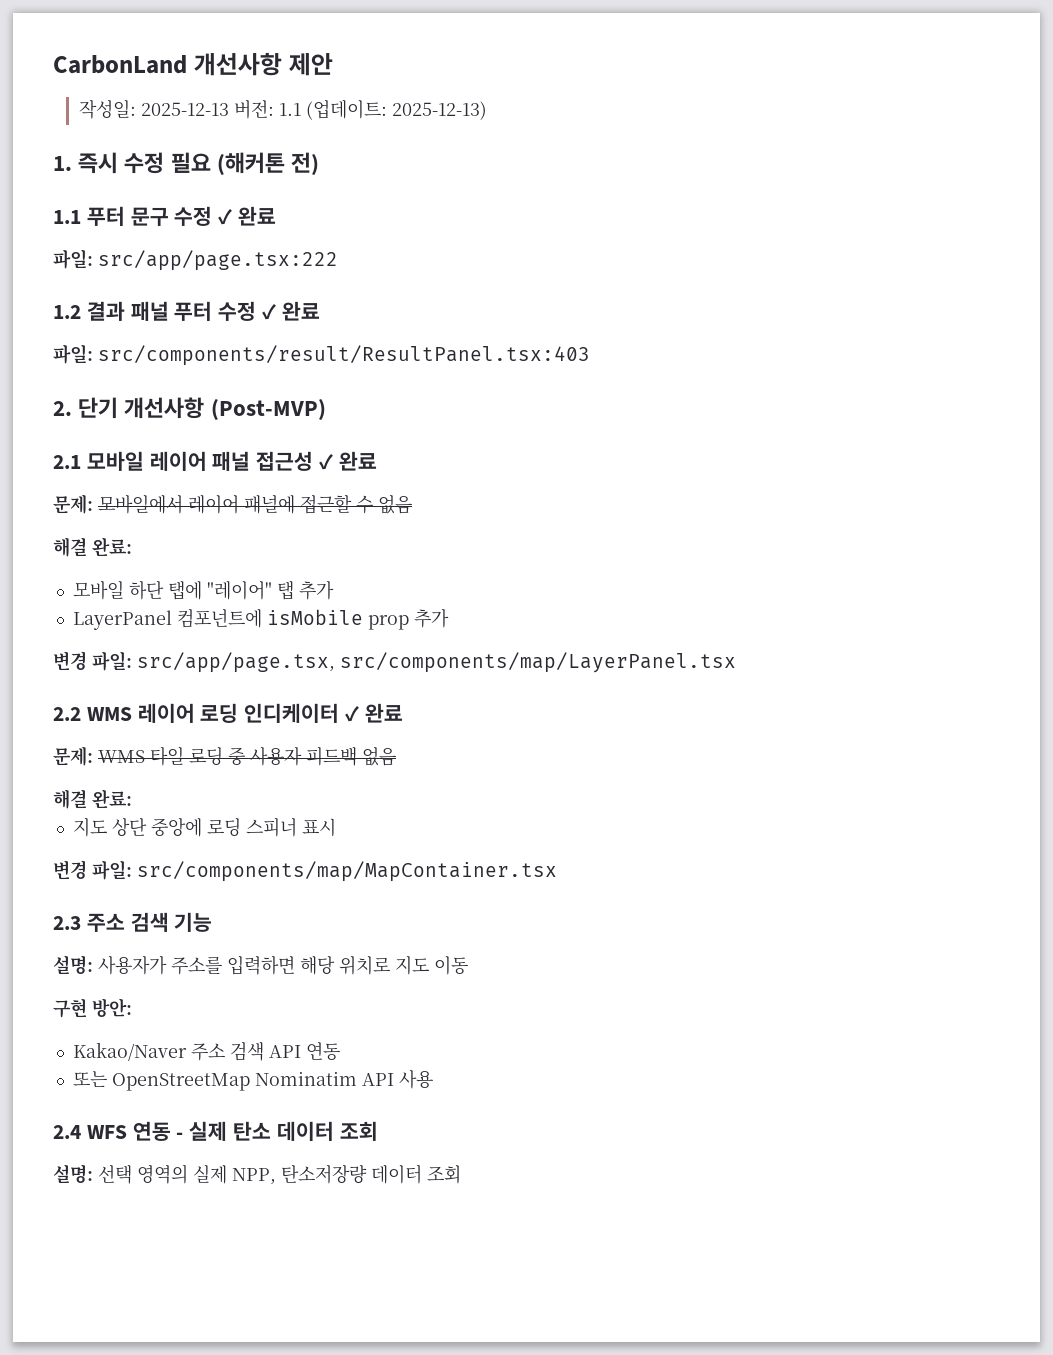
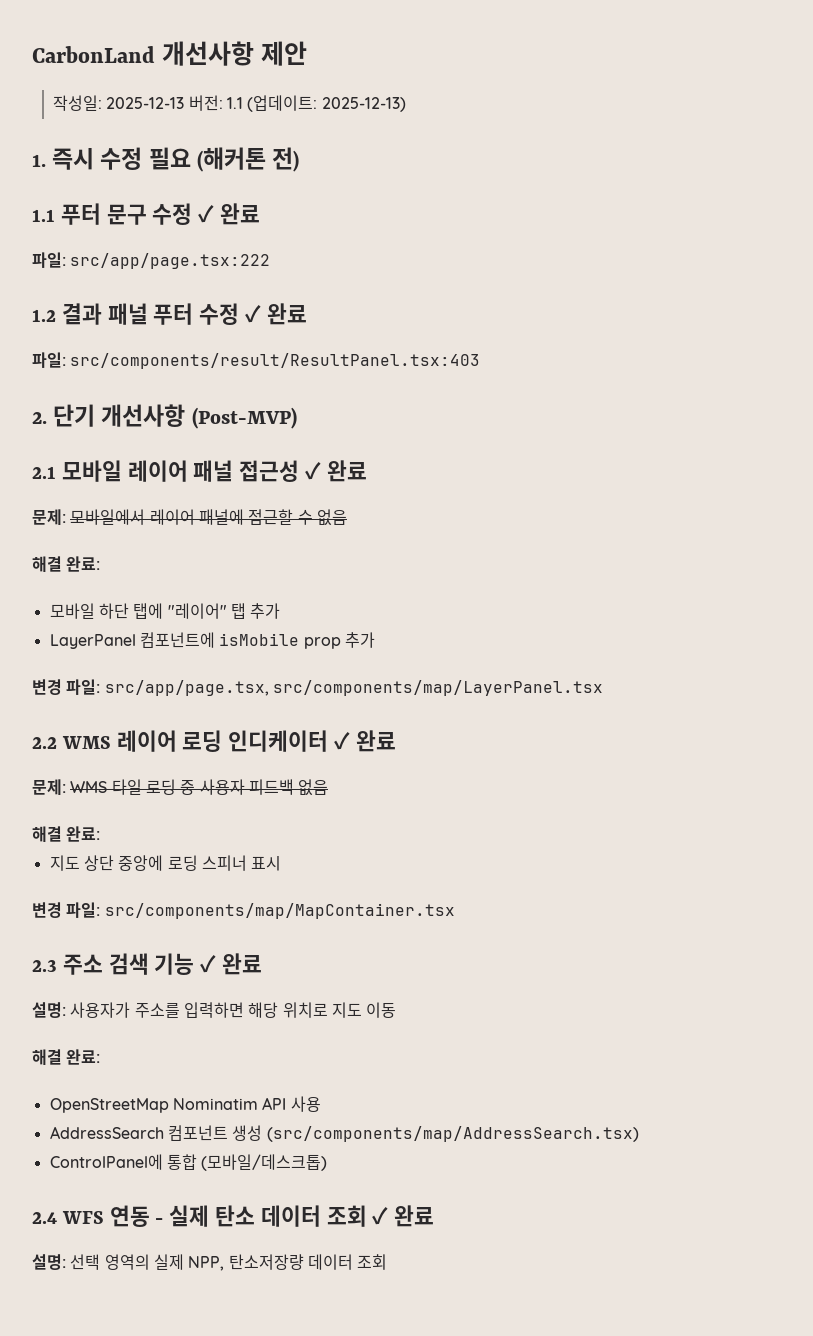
(213, 922) none -> [200,953,263,975] ✓ 완료
[53,998,132,1018] [72,1042,340,1061] [72,1070,433,1091] 구현 방안: // Kakao/Naver 주소 검색 API 연동 // 또는 OpenStreetMap Nominatim API 사용 -> [32,1049,101,1065] [49,1096,321,1113] [49,1125,639,1142] [49,1154,328,1171] 해결 완료: // OpenStreetMap Nominatim API 사용 // AddressSearch 컴포넌트 생성 (src/components/map/AddressSearch.tsx) // ControlPanel에 통합 (모바일/데스크톱)
(378, 1131) none -> [372,1205,435,1227] ✓ 완료

